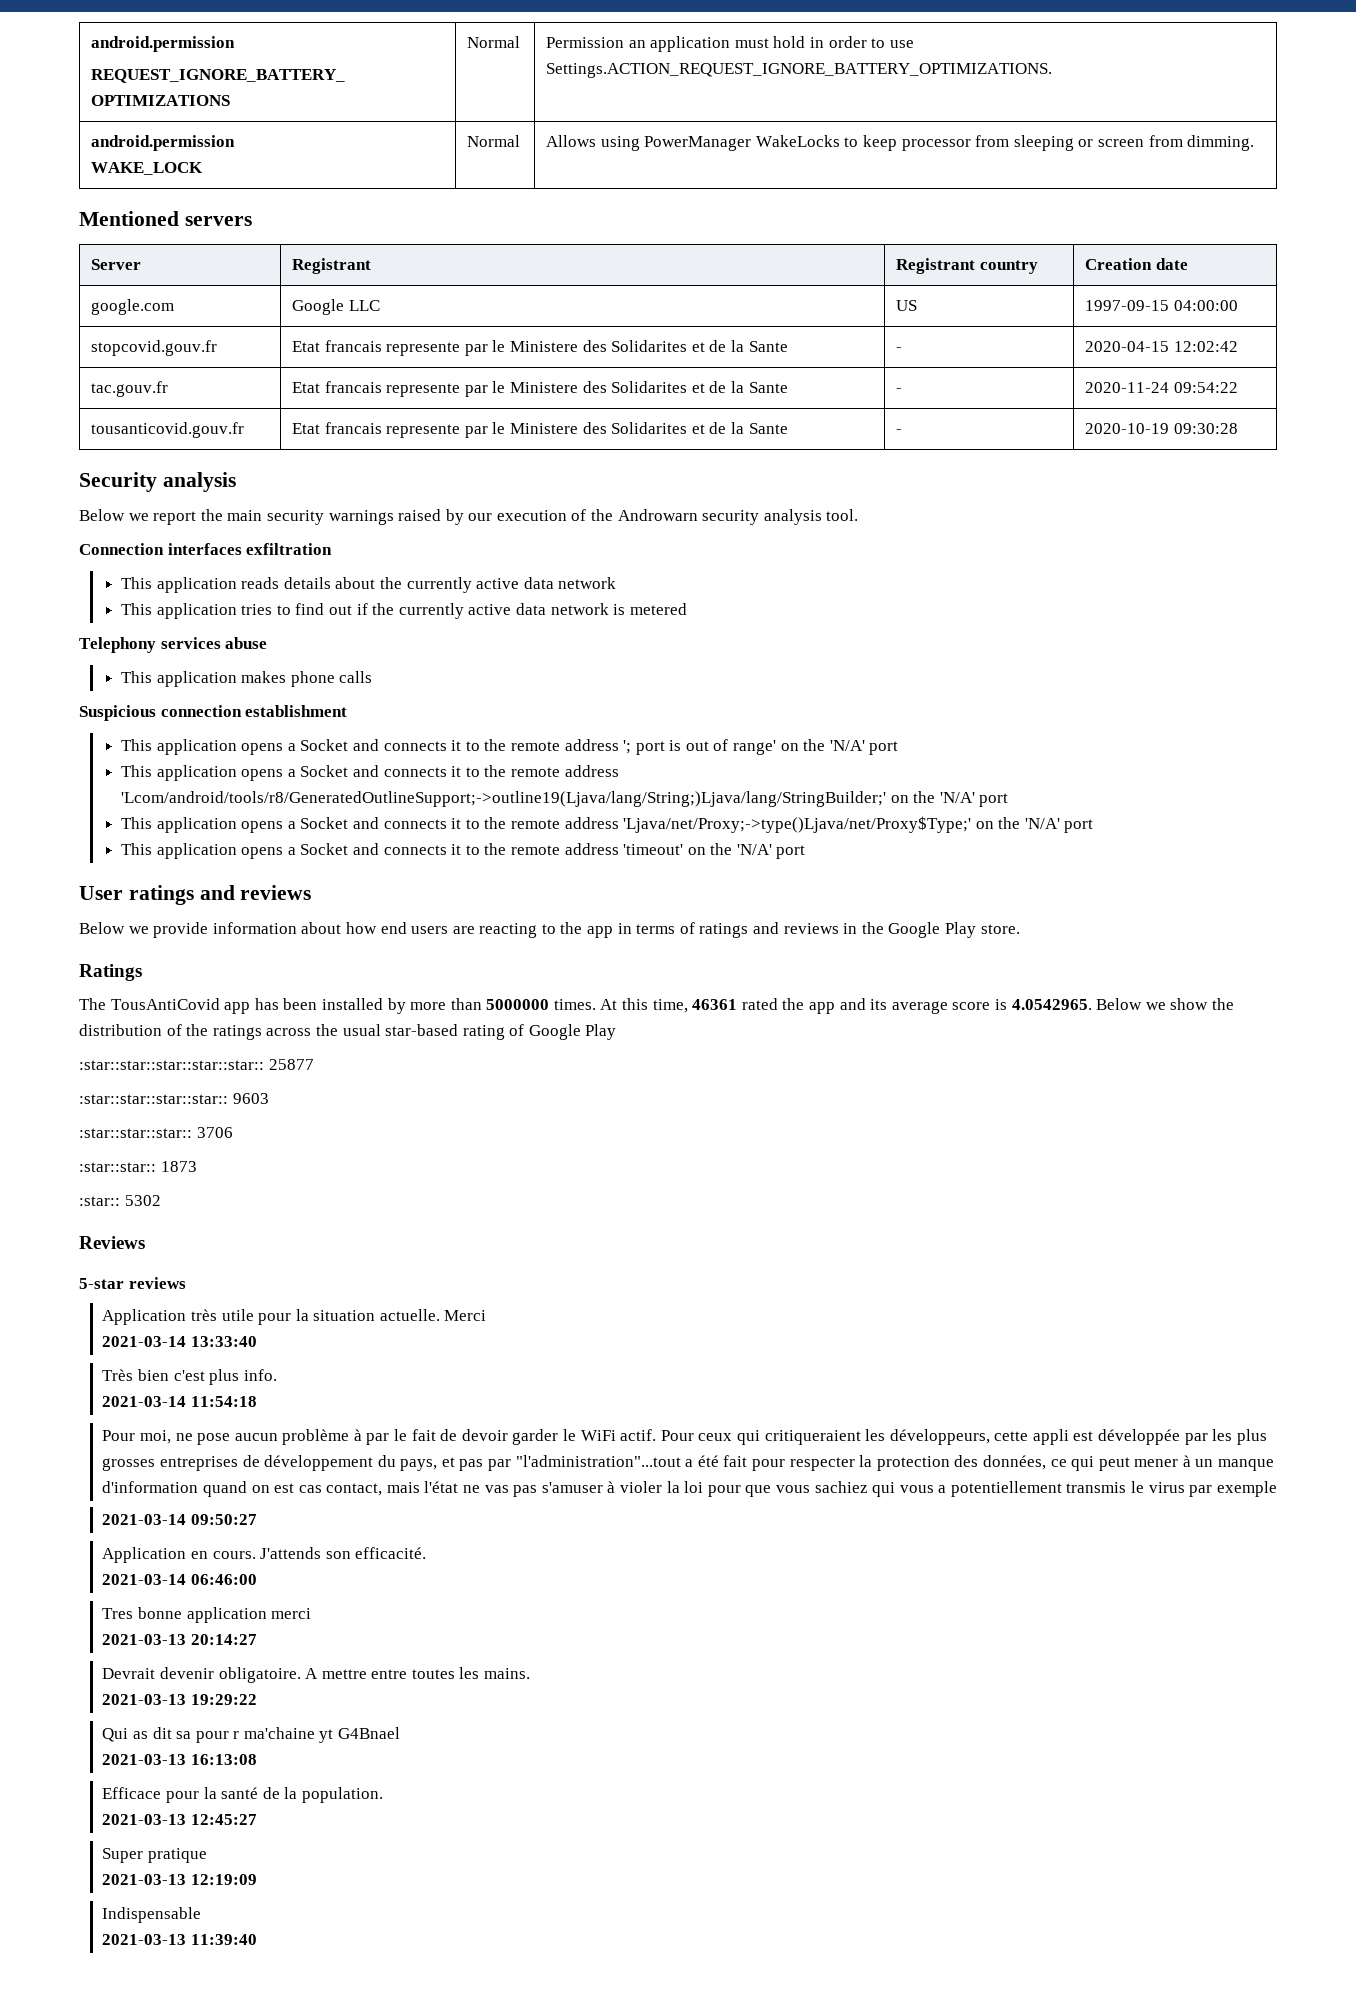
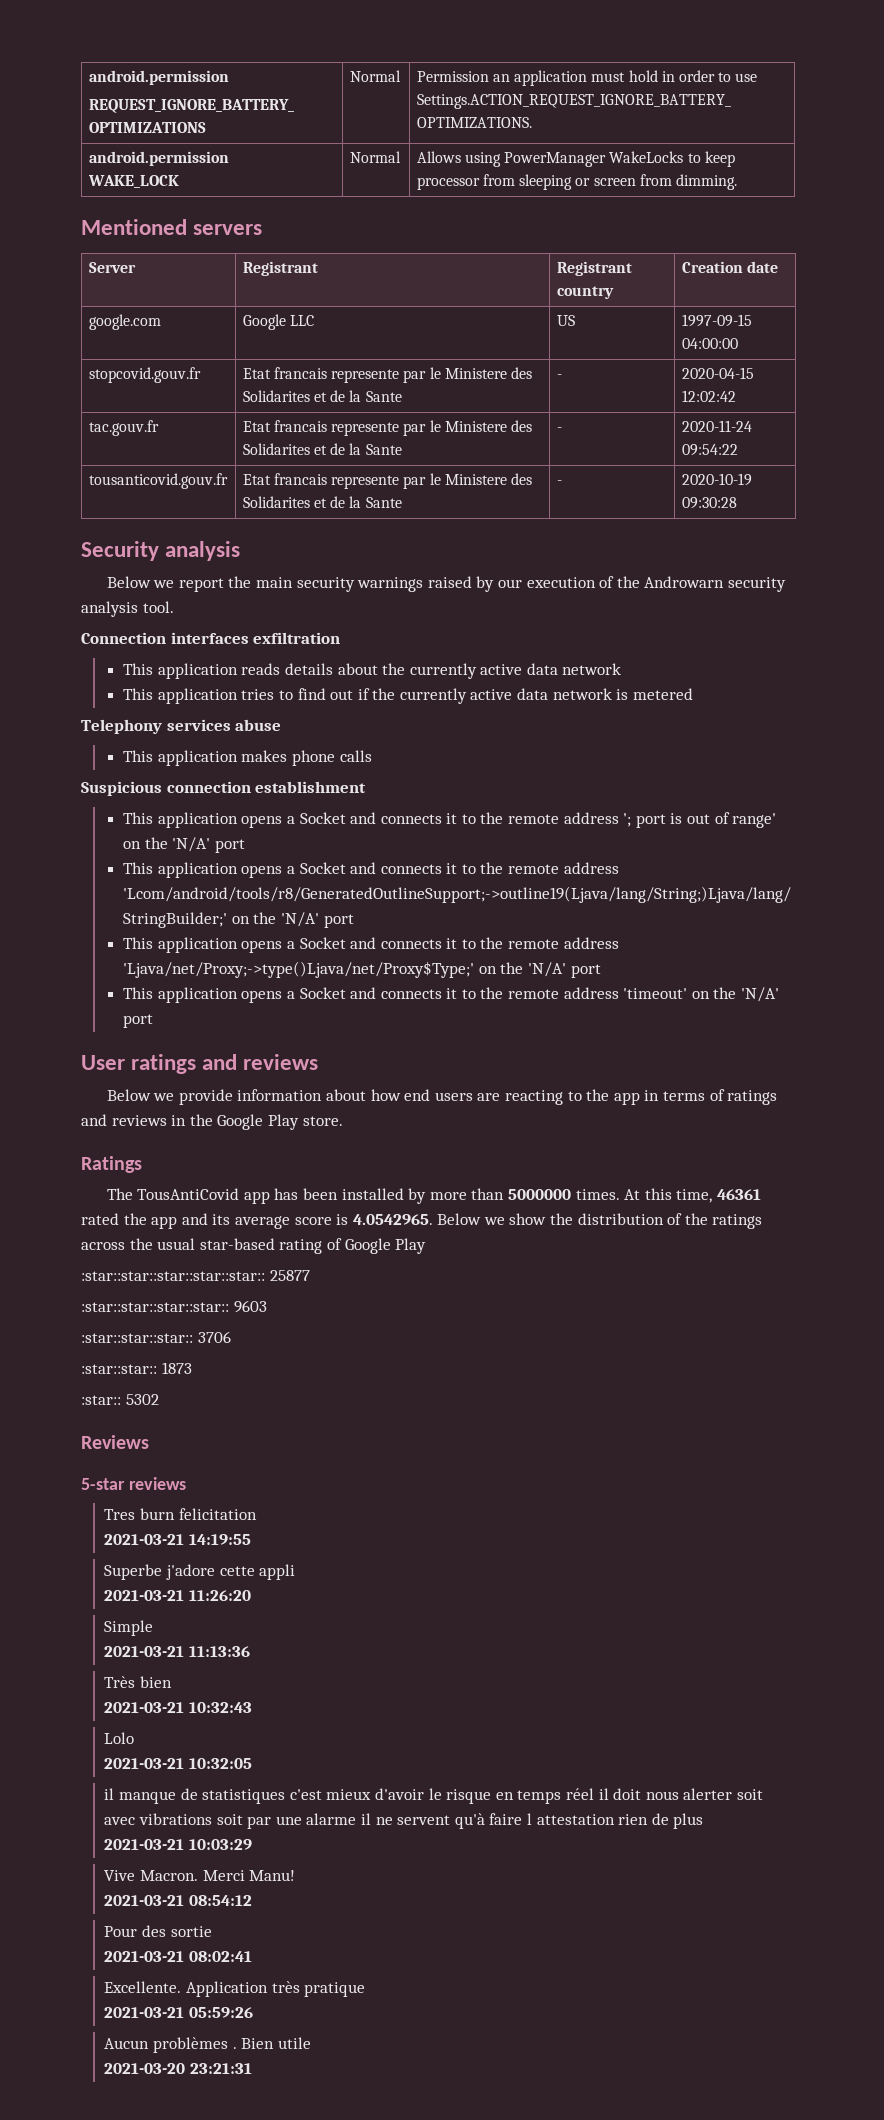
[102,1309,487,1325] [102,1336,257,1347] [102,1369,277,1385] [102,1396,257,1407] [102,1429,1267,1445] [102,1455,1275,1471] [102,1481,1277,1497] [102,1514,257,1525] [102,1547,427,1563] [102,1574,257,1585] [102,1607,312,1623] [102,1634,257,1645] [102,1667,531,1683] [102,1694,257,1705] [102,1727,401,1743] [102,1754,257,1765] [102,1787,383,1803] [102,1814,257,1825] [102,1848,207,1863] [102,1874,257,1885] [102,1907,202,1923] [102,1934,257,1945] Application très utile pour la situation actuelle. Merci // 2021-03-14 13:33:40 // Très bien c'est plus info. // 2021-03-14 11:54:18 // Pour moi, ne pose aucun problème à par le fait de devoir garder le WiFi actif. Pour ceux qui critiqueraient les développeurs, cette appli est développée par les plus grosses entreprises de développement du pays, et pas par "l'administration"...tout a été fait pour respecter la protection des données, ce qui peut mener à un manque d'information quand on est cas contact, mais l'état ne vas pas s'amuser à violer la loi pour que vous sachiez qui vous a potentiellement transmis le virus par exemple // 2021-03-14 09:50:27 // Application en cours. J'attends son efficacité. // 2021-03-14 06:46:00 // Tres bonne application merci // 2021-03-13 20:14:27 // Devrait devenir obligatoire. A mettre entre toutes les mains. // 2021-03-13 19:29:22 // Qui as dit sa pour r ma'chaine yt G4Bnael // 2021-03-13 16:13:08 // Efficace pour la santé de la population. // 2021-03-13 12:45:27 // Super pratique // 2021-03-13 12:19:09 // Indispensable // 2021-03-13 11:39:40 -> [104,1508,257,1520] [104,1534,252,1545] [104,1564,296,1580] [104,1590,252,1601] [104,1620,154,1636] [104,1646,251,1657] [104,1676,173,1688] [104,1702,253,1713] [104,1732,135,1744] [104,1758,253,1769] [104,1788,763,1804] [104,1813,704,1829] [104,1839,253,1850] [104,1870,296,1881] [104,1895,253,1906] [104,1925,212,1937] [104,1951,253,1962] [104,1981,366,1997] [104,2007,254,2018] [104,2037,311,2053] [104,2063,253,2074] Tres burn felicitation // 2021-03-21 14:19:55 // Superbe j'adore cette appli // 2021-03-21 11:26:20 // Simple // 2021-03-21 11:13:36 // Très bien // 2021-03-21 10:32:43 // Lolo // 2021-03-21 10:32:05 // il manque de statistiques c'est mieux d'avoir le risque en temps réel il doit nous alerter soit avec vibrations soit par une alarme il ne servent qu'à faire l attestation rien de plus // 2021-03-21 10:03:29 // Vive Macron. Merci Manu! // 2021-03-21 08:54:12 // Pour des sortie // 2021-03-21 08:02:41 // Excellente. Application très pratique // 2021-03-21 05:59:26 // Aucun problèmes . Bien utile // 2021-03-20 23:21:31

